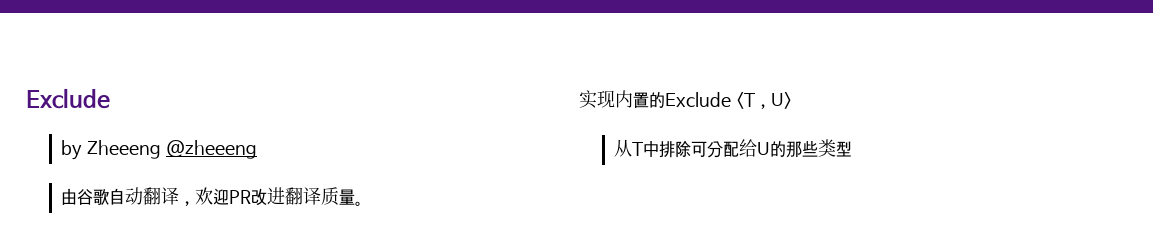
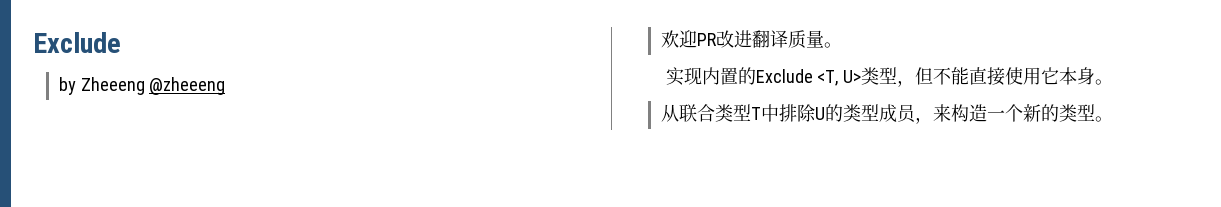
[61,187,196,206] 由谷歌自动翻译， -> (226, 86) none
[735,92,792,109] <T，U> -> [817,67,1114,87] <T, U>类型，但不能直接使用它本身。
(633, 148) none -> [678,104,751,122] 联合类型
[691,139,853,158] 可分配给U的那些类型 -> [814,104,1113,124] U的类型成员，来构造一个新的类型。

